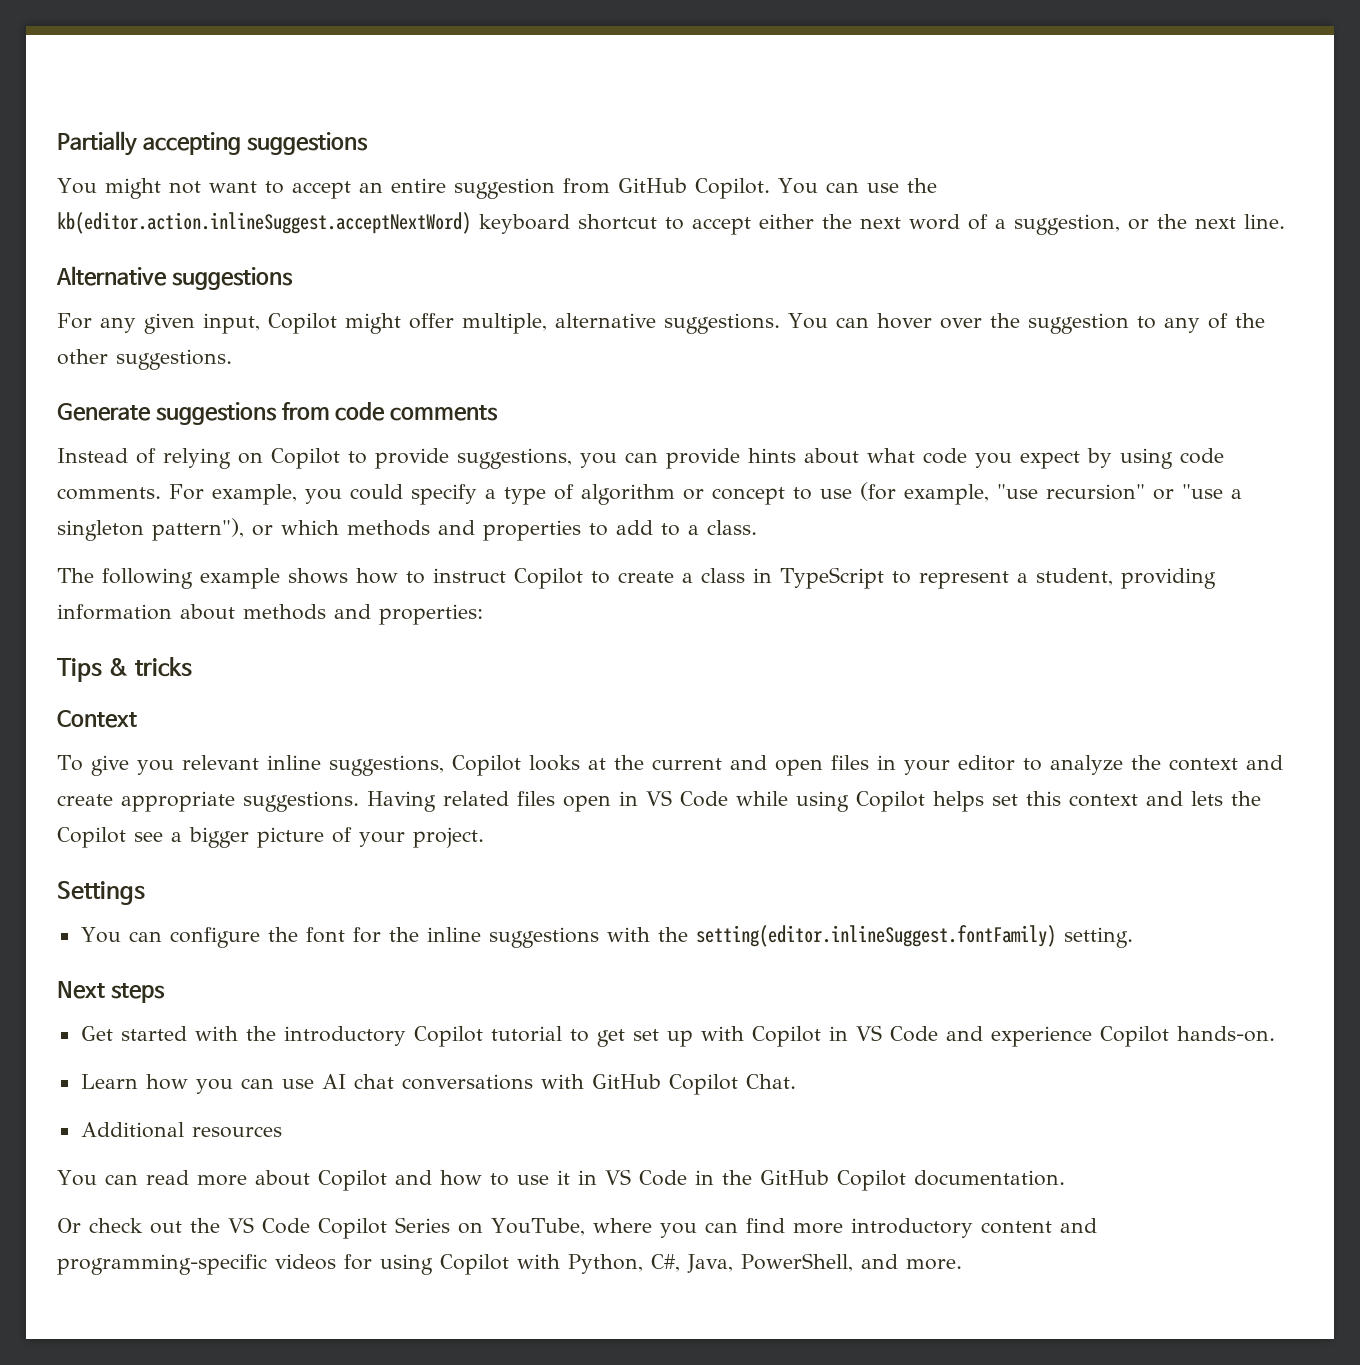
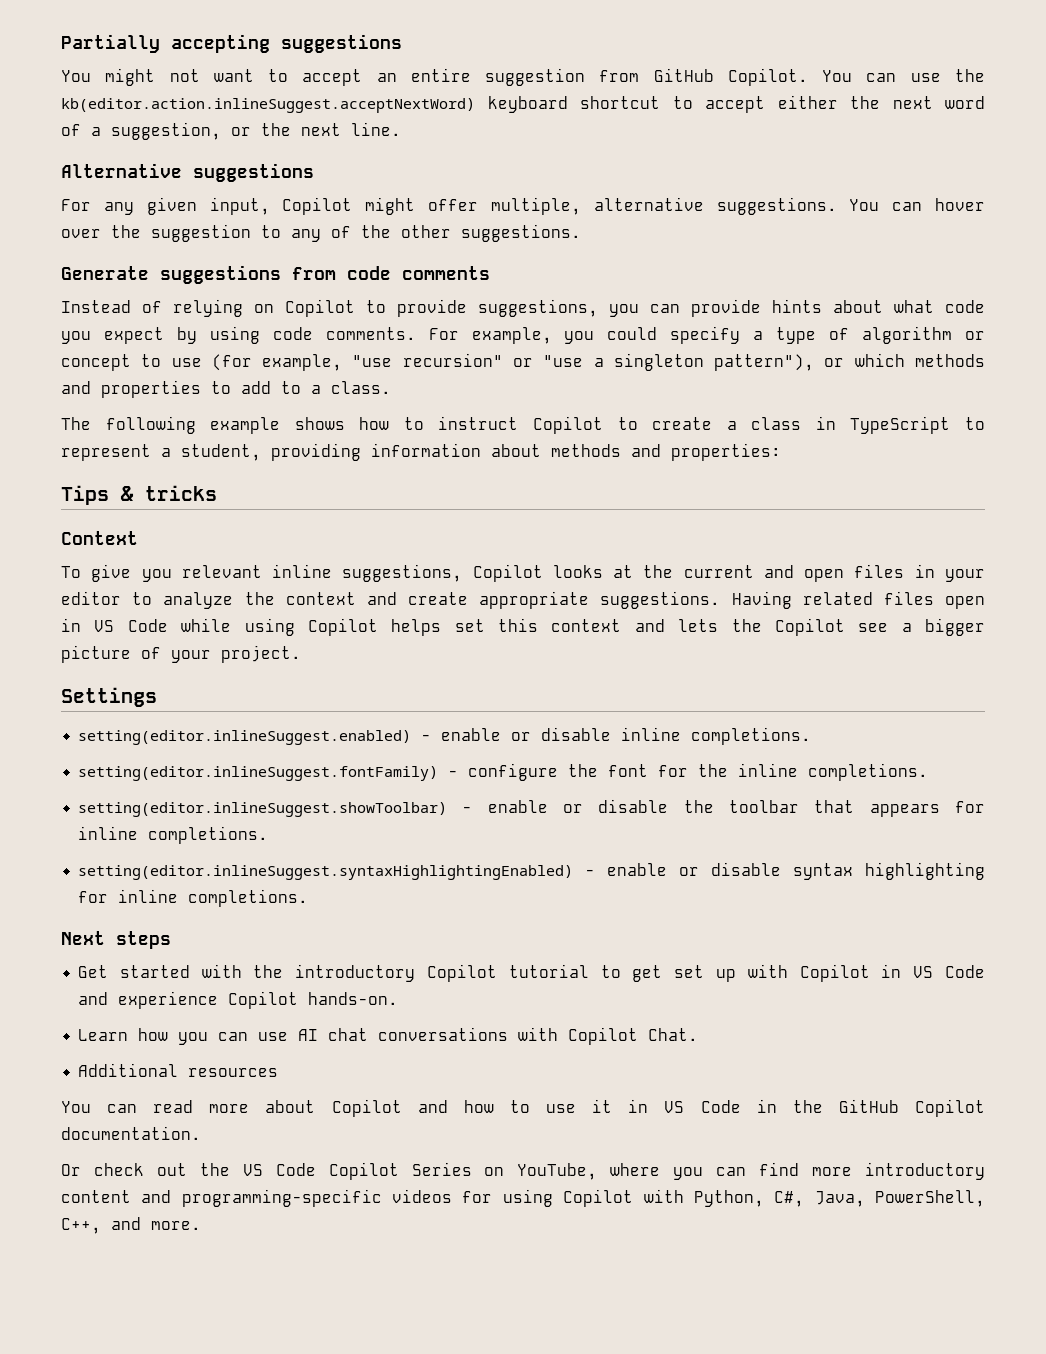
[80,927,162,943] You can -> [78,727,812,745] [78,766,459,781] setting(editor.inlineSuggest.enabled) - enable or disable inline completions. // setting(editor.inlineSuggest.fontFamily) -
[488,925,1133,948] suggestions with the setting(editor.inlineSuggest.fontFamily) setting. -> [808,763,929,781] [78,799,985,817] [78,826,269,844] [78,862,985,880] [78,889,309,907] completions. // setting(editor.inlineSuggest.showToolbar) - enable or disable the toolbar that appears for inline completions. // setting(editor.inlineSuggest.syntaxHighlightingEnabled) - enable or disable syntax highlighting for inline completions.
[591,1074,661,1089] GitHub -> (559, 1034) none
(853, 1262) none -> [61,1218,101,1234] C++,

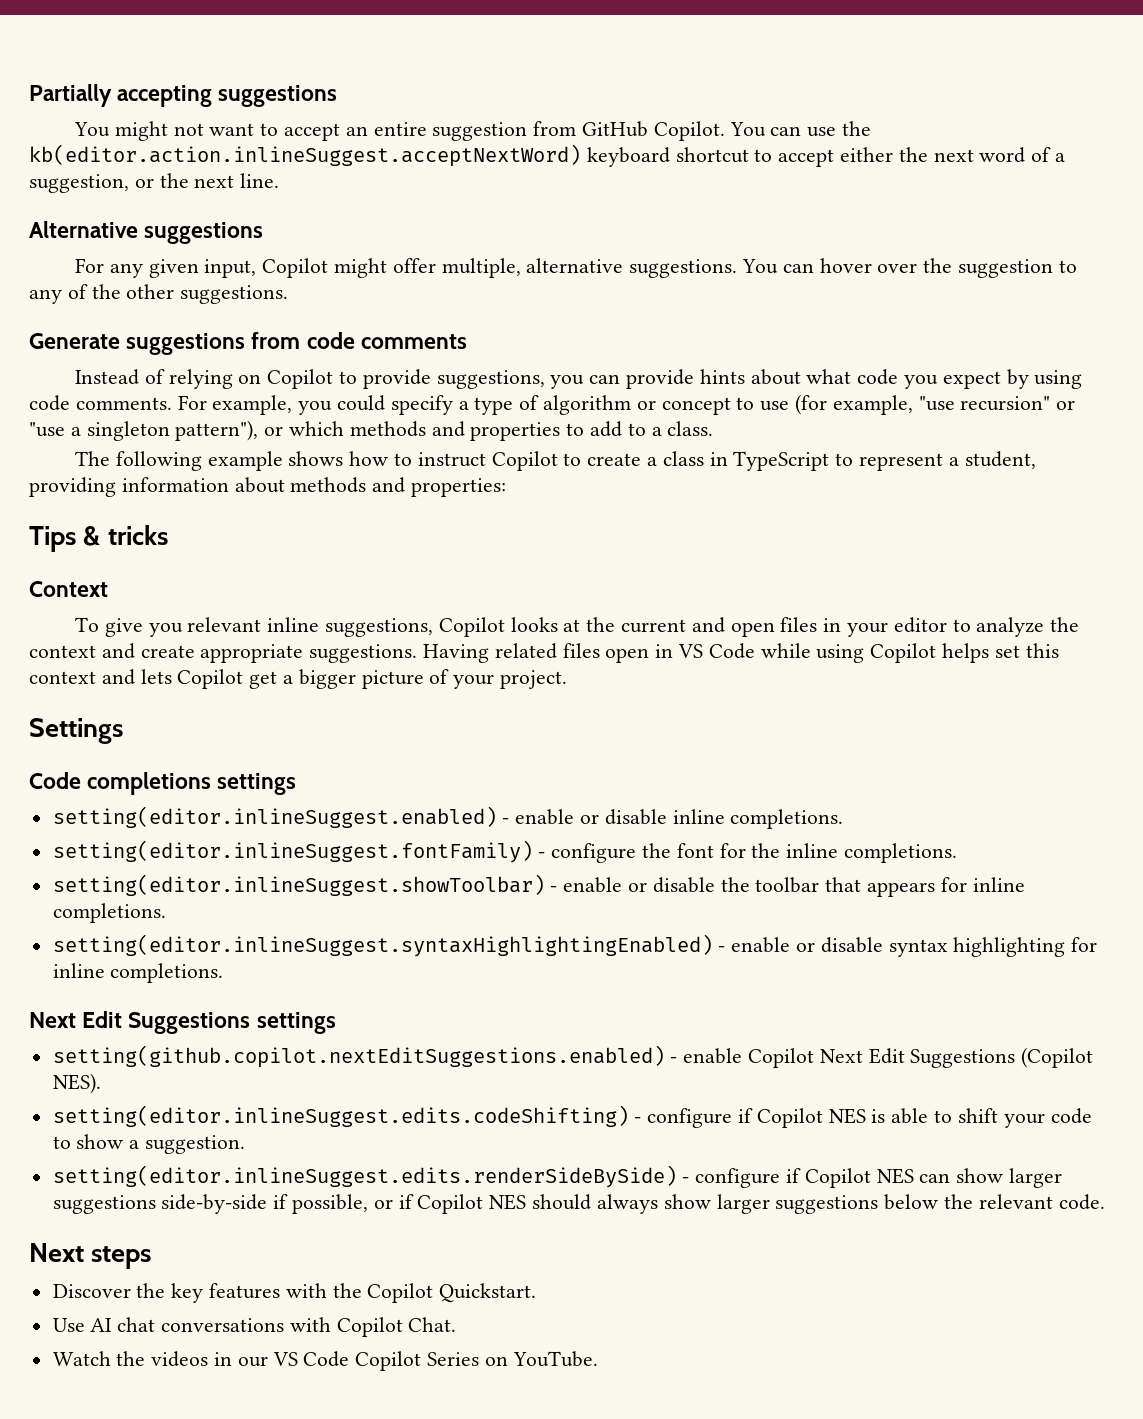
[731,618,889,636] the Copilot see -> [177,669,278,689] Copilot get
(157, 697) none -> [29,772,297,795] // Code completions settings
[116,931,171,949] [78,964,985,982] [78,991,399,1009] [78,1028,289,1045] steps // Get started with the introductory Copilot tutorial to get set up with Copilot in VS Code and experience Copilot hands-on. // Learn how you can use -> [82,1011,336,1034] [52,1045,1094,1068] [52,1073,101,1094] [52,1105,1092,1128] [52,1134,246,1154] [52,1165,1063,1188] [52,1194,1105,1214] [29,1243,152,1269] [52,1283,537,1303] [52,1318,85,1332] Edit Suggestions settings // setting(github.copilot.nextEditSuggestions.enabled) - enable Copilot Next Edit Suggestions (Copilot NES). // setting(editor.inlineSuggest.edits.codeShifting) - configure if Copilot NES is able to shift your code to show a suggestion. // setting(editor.inlineSuggest.edits.renderSideBySide) - configure if Copilot NES can show larger suggestions side-by-side if possible, or if Copilot NES should always show larger suggestions below the relevant code. // Next steps // Discover the key features with the Copilot Quickstart. // Use
[78,1063,279,1077] [61,1099,986,1117] [61,1126,201,1140] [61,1163,230,1176] Additional resources // You can read more about Copilot and how to use it in VS Code in the GitHub Copilot documentation. // Or check out the -> [52,1351,268,1367] Watch the videos in our
[517,1162,985,1180] [61,1189,986,1207] [61,1217,201,1234] YouTube, where you can find more introductory content and programming-specific videos for using Copilot with Python, C#, Java, PowerShell, C++, and more. -> [512,1351,598,1367] YouTube.

